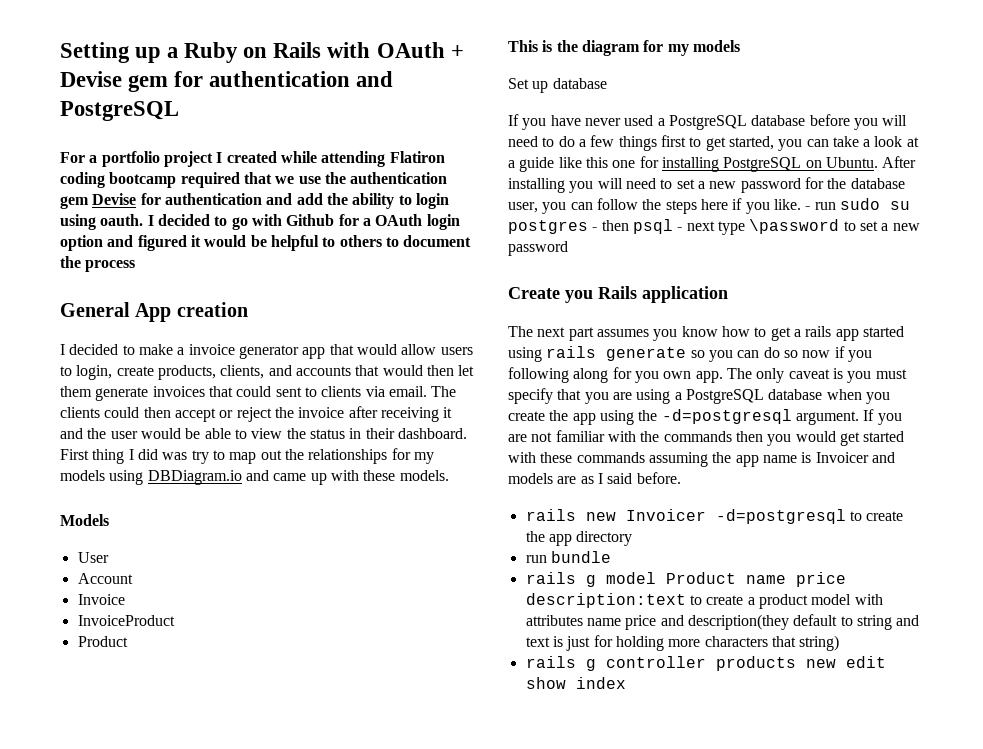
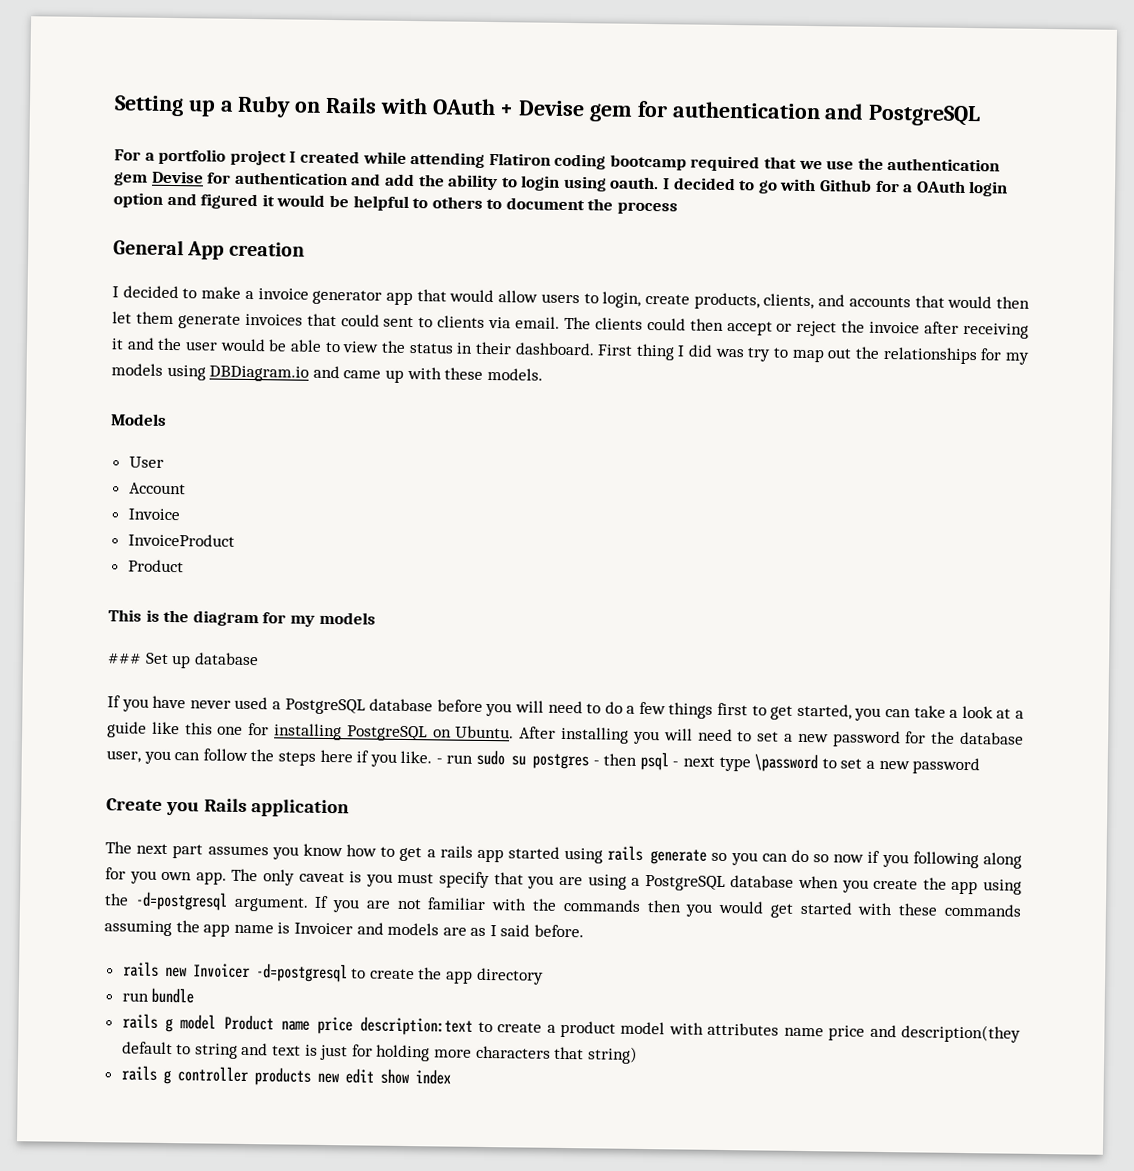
(740, 46) none -> [107,653,142,664] ###

